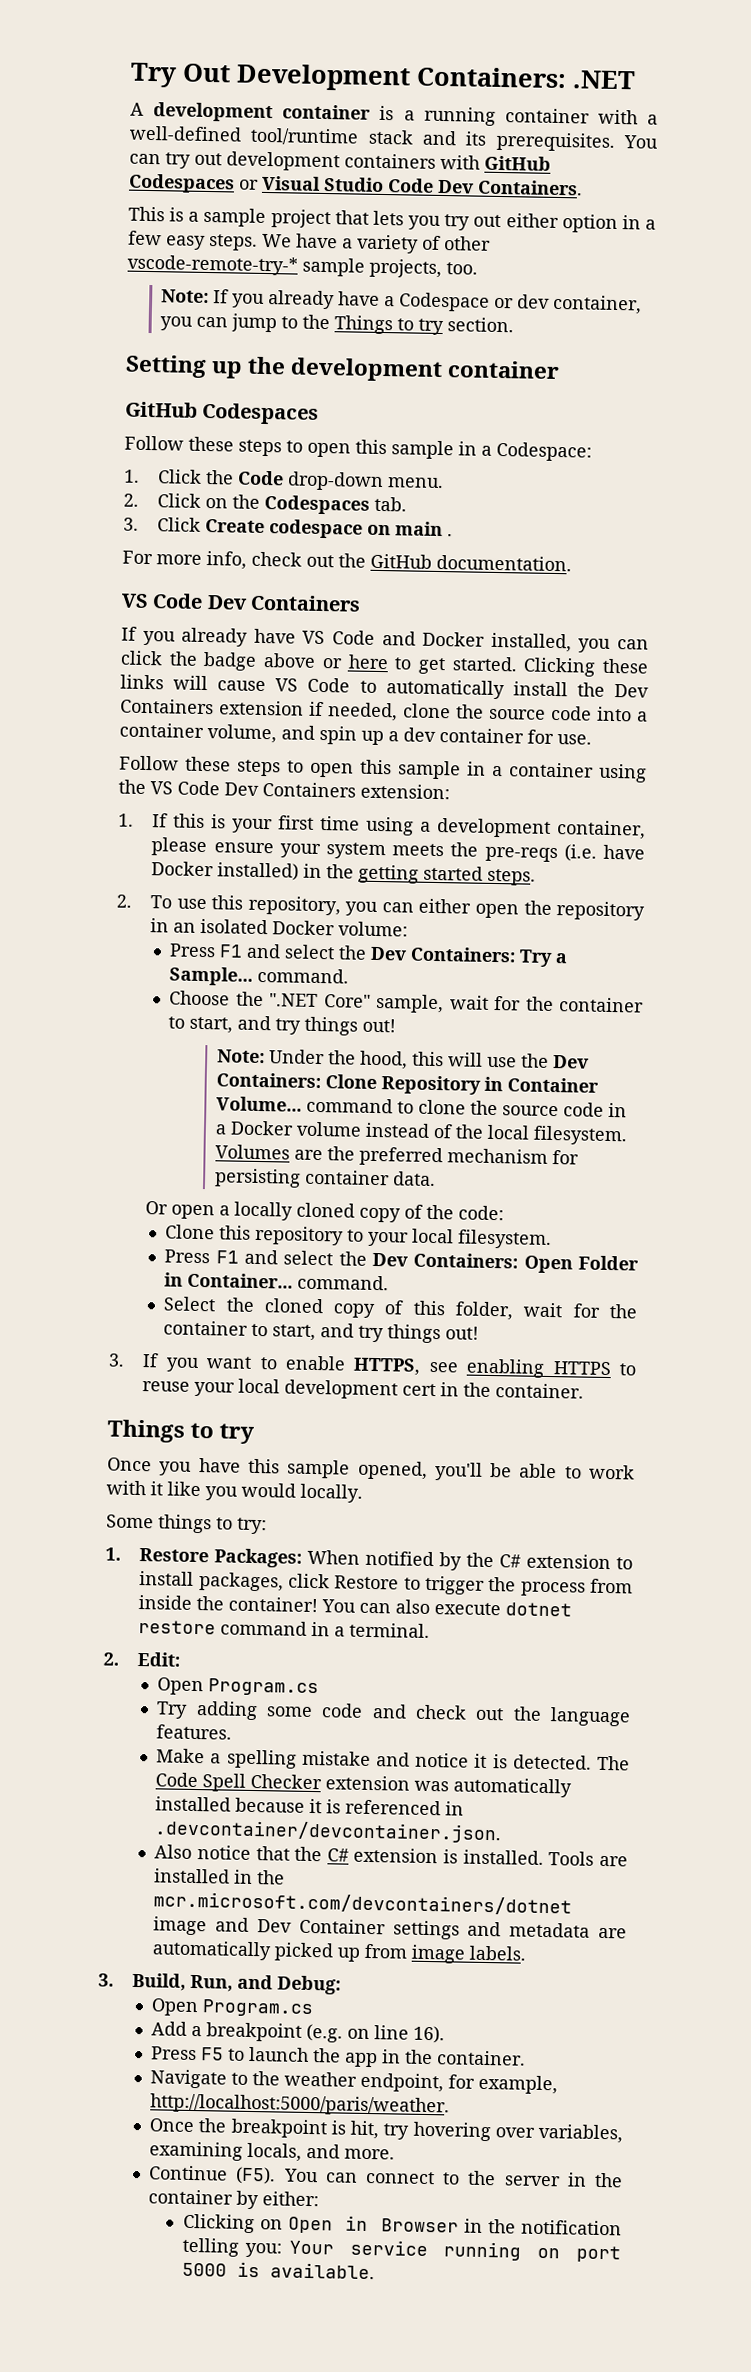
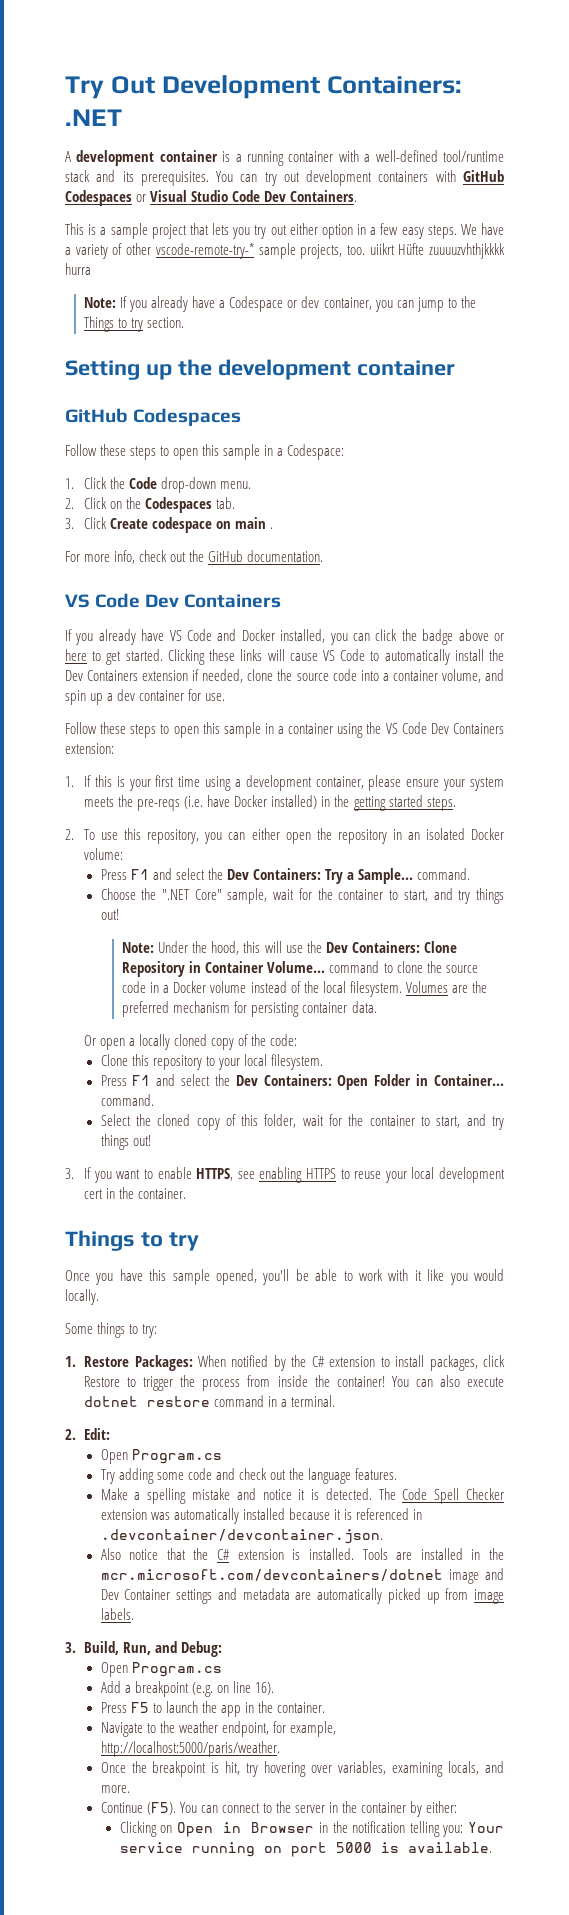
(478, 268) none -> [369,243,505,259] [65,263,91,275] uiikrt Hüfte zuuuuzvhthjkkkk hurra

